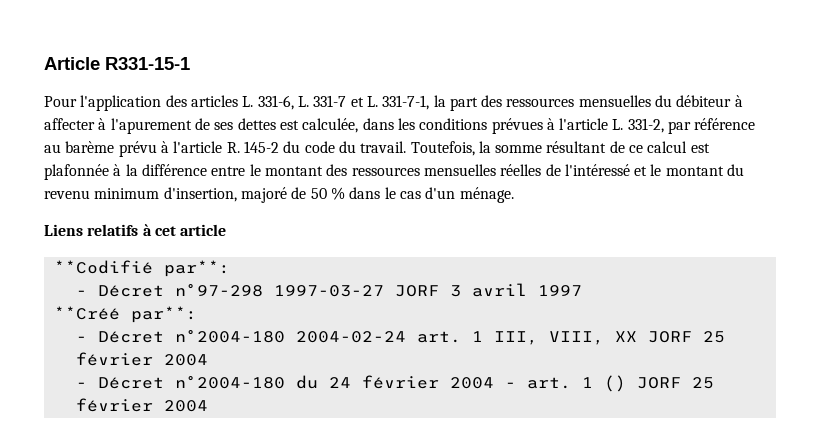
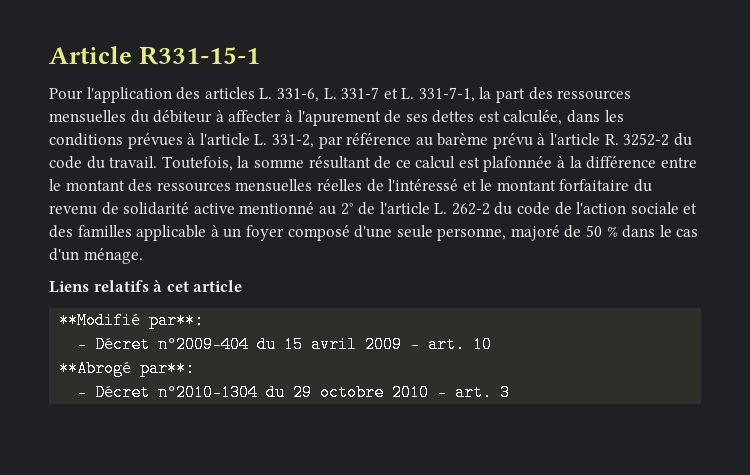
[243,141,279,153] 145-2 -> [623,133,670,146] 3252-2
(724, 171) none -> [559,179,630,191] forfaitaire
[94,187,237,202] minimum d'insertion, -> [101,202,698,215] [49,225,507,241] de solidarité active mentionné au 2° de l'article L. 262-2 du code de l'action sociale et des familles applicable à un foyer composé d'une seule personne,
[53,260,230,277] [75,283,582,297] [53,306,197,323] [75,329,725,345] [75,352,208,366] [75,375,714,392] [75,398,208,412] **Codifié par**: // - Décret n°97-298 1997-03-27 JORF 3 avril 1997 // **Créé par**: // - Décret n°2004-180 2004-02-24 art. 1 III, VIII, XX JORF 25 février 2004 // - Décret n°2004-180 du 24 février 2004 - art. 1 () JORF 25 février 2004 -> [59,312,205,329] [77,336,493,353] [59,360,196,377] [77,384,511,401] **Modifié par**: // - Décret n°2009-404 du 15 avril 2009 - art. 10 // **Abrogé par**: // - Décret n°2010-1304 du 29 octobre 2010 - art. 3

